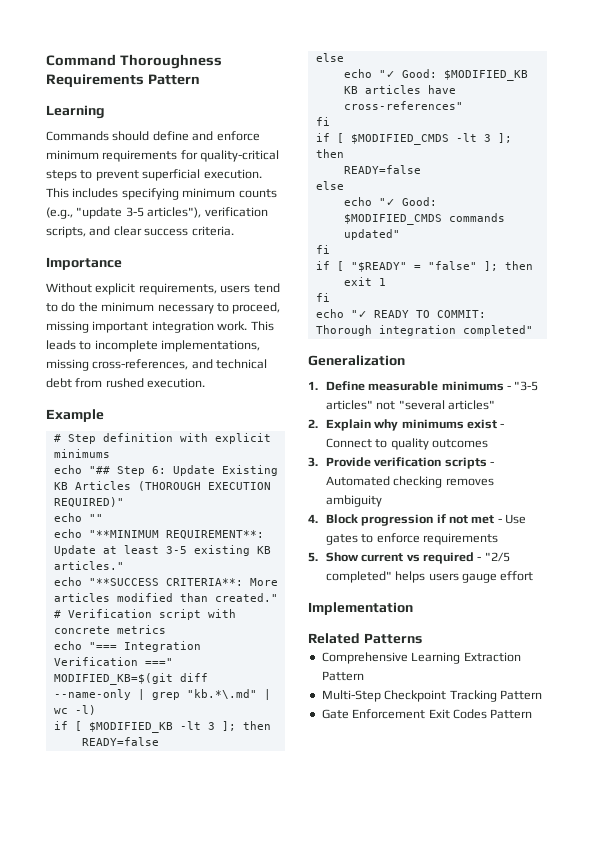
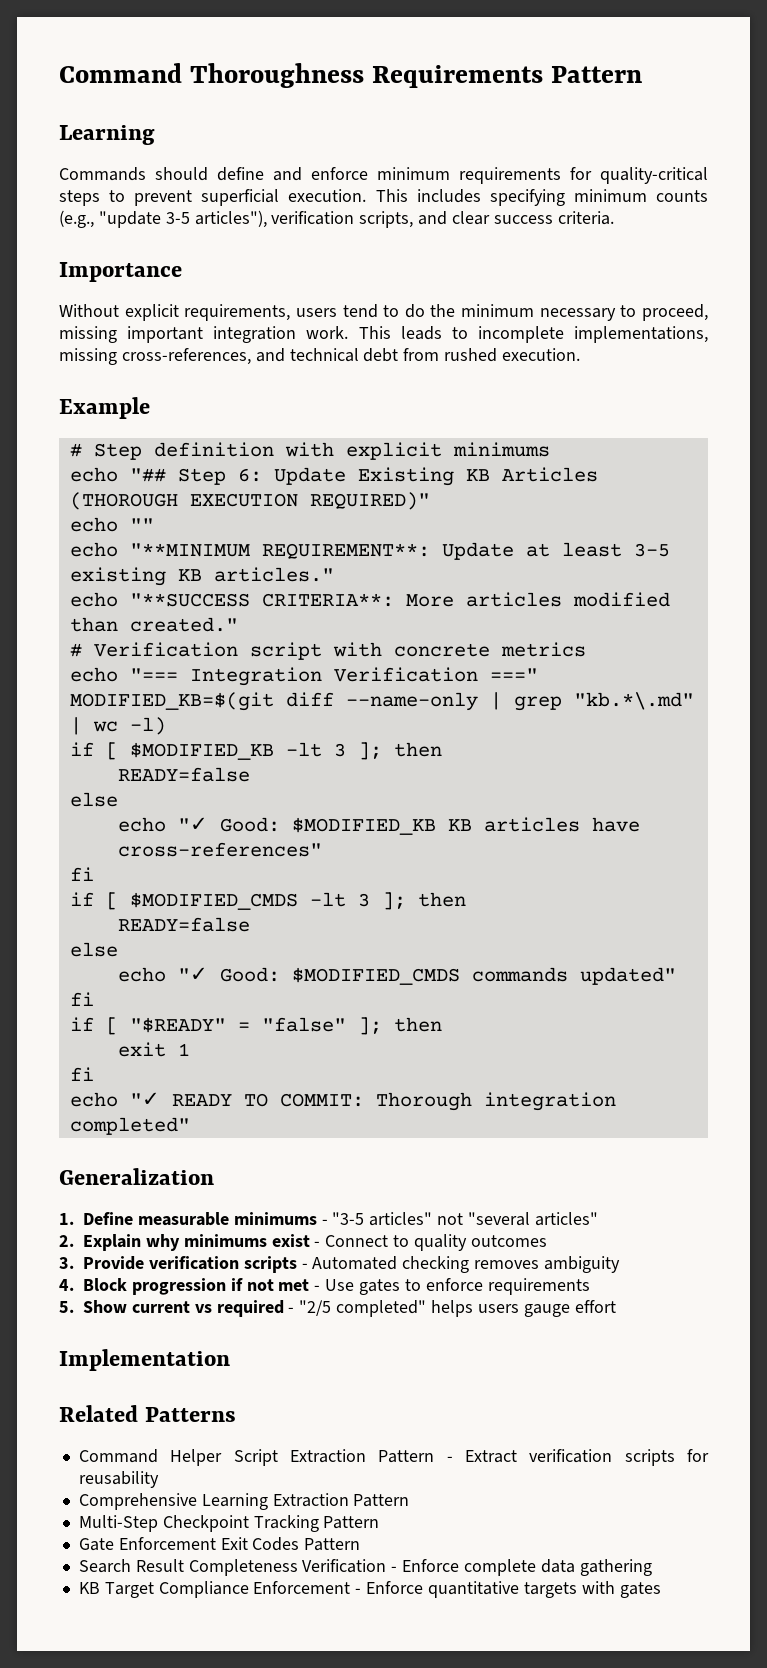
(422, 638) none -> [78,1449,710,1466] [78,1471,159,1488] // Command Helper Script Extraction Pattern - Extract verification scripts for reusability
(533, 714) none -> [78,1559,652,1576] [78,1581,661,1598] // Search Result Completeness Verification - Enforce complete data gathering // KB Target Compliance Enforcement - Enforce quantitative targets with gates

